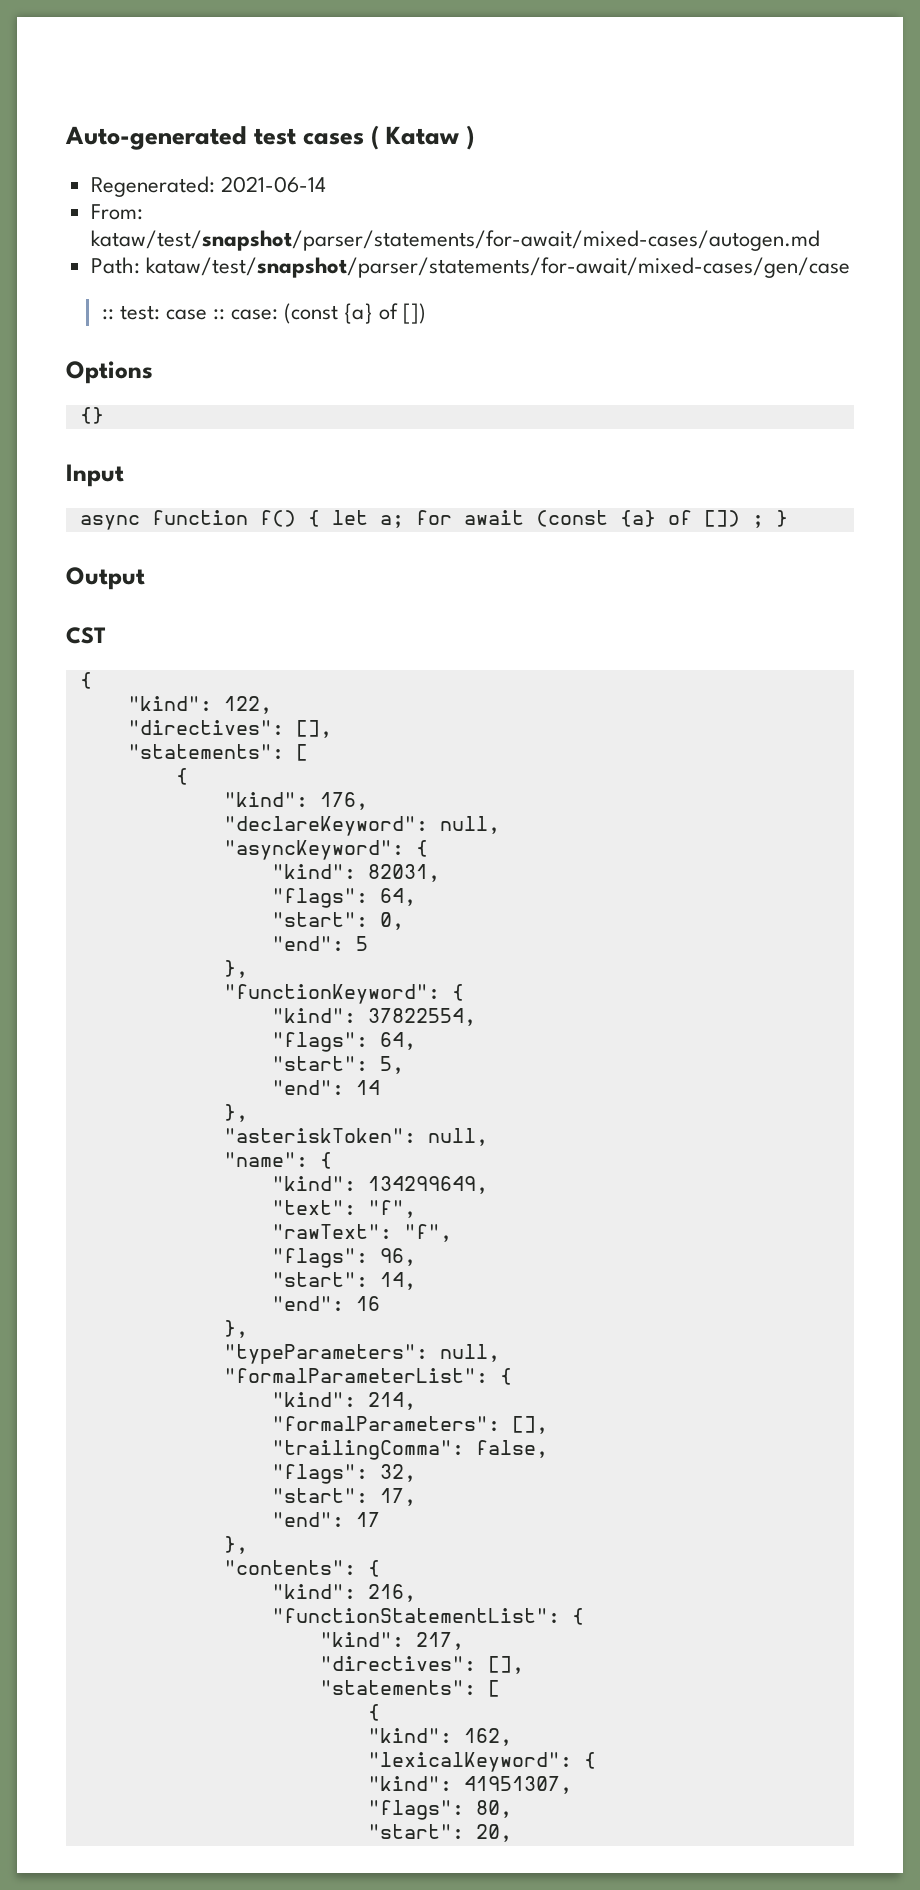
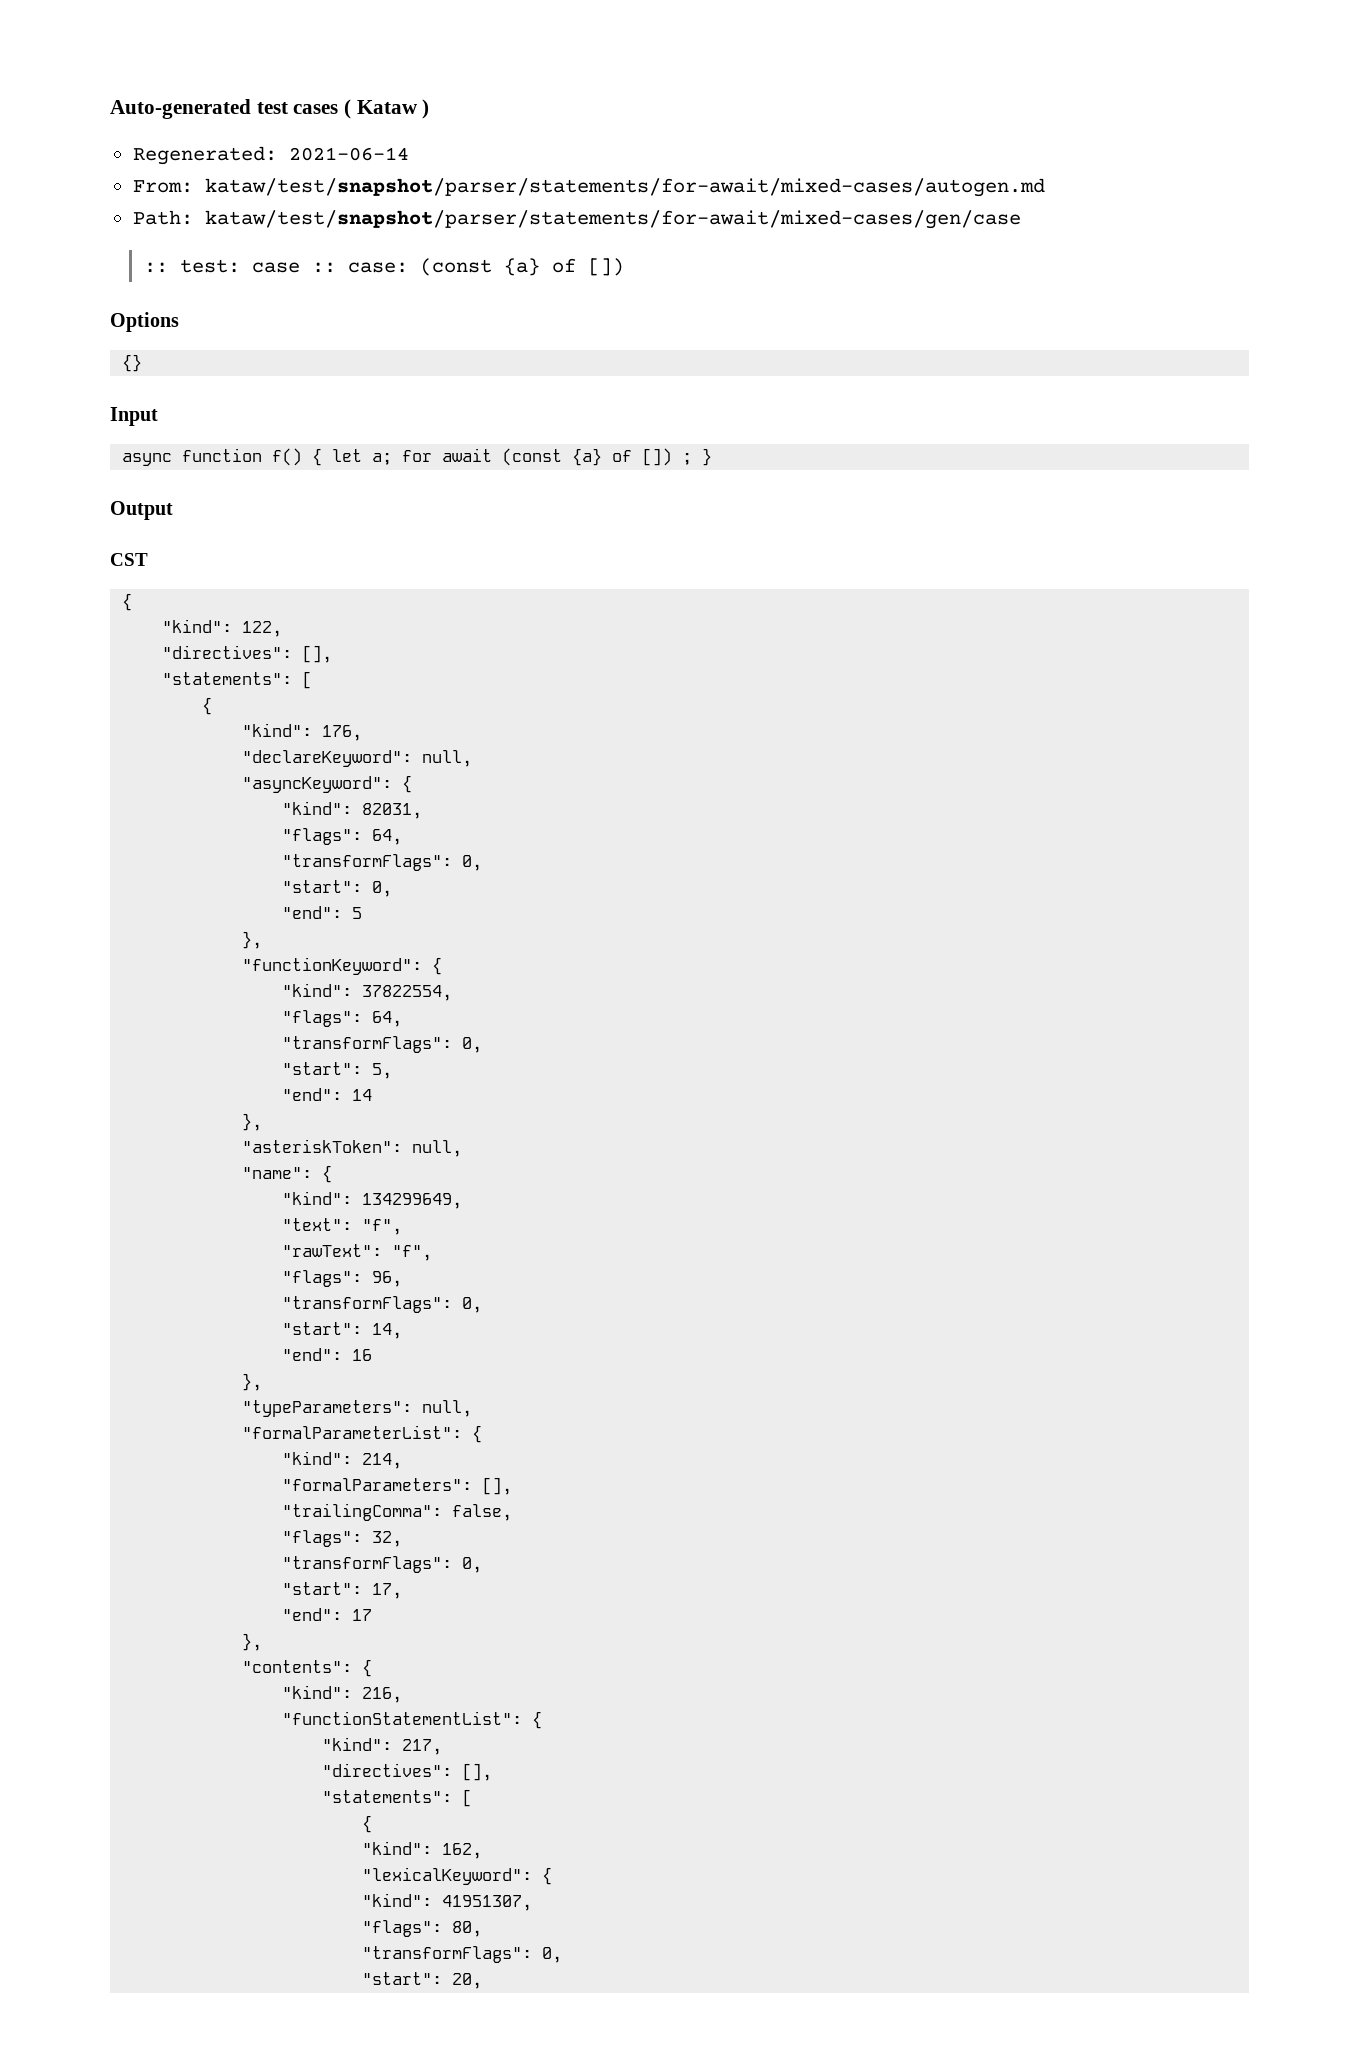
(416, 897) none -> [282,854,483,871] // "transformFlags": 0,
(416, 1041) none -> [282,1036,483,1053] // "transformFlags": 0,
(416, 1257) none -> [282,1296,483,1313] // "transformFlags": 0,
(416, 1473) none -> [282,1556,483,1573] // "transformFlags": 0,
(512, 1809) none -> [362,1946,563,1963] // "transformFlags": 0,

